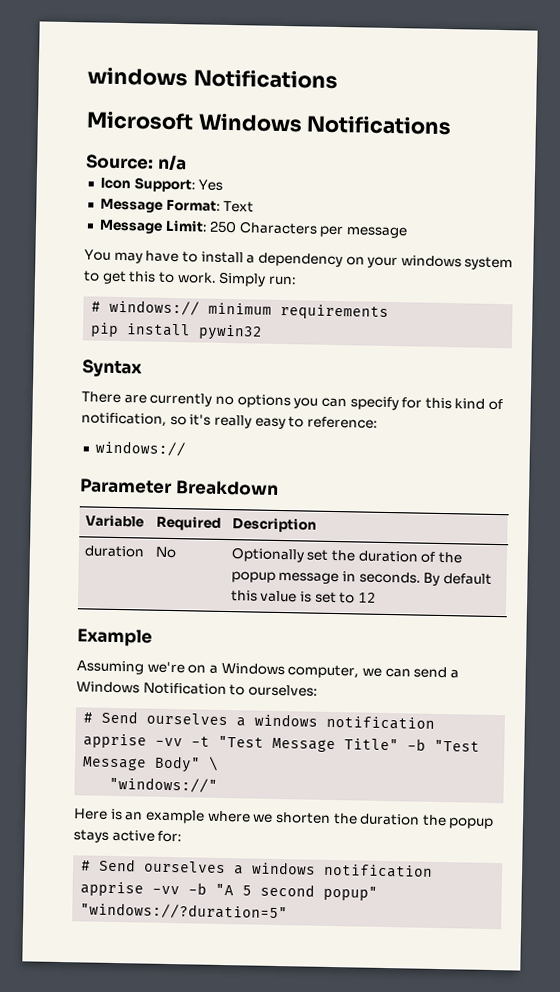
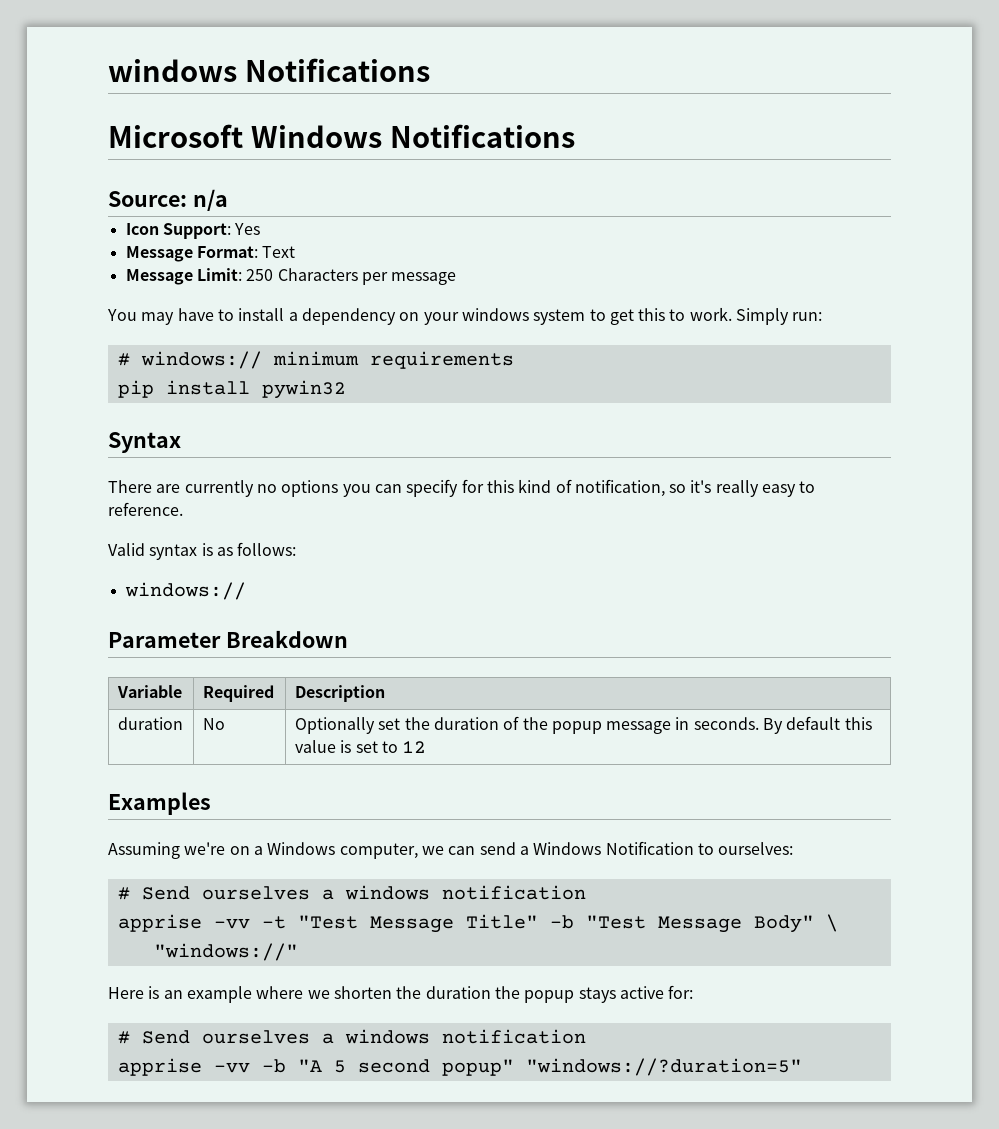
[306,416,378,429] reference: -> [108,502,183,516] [108,542,297,560] reference. // Valid syntax is as follows:
[77,628,153,647] Example -> [108,792,211,815] Examples

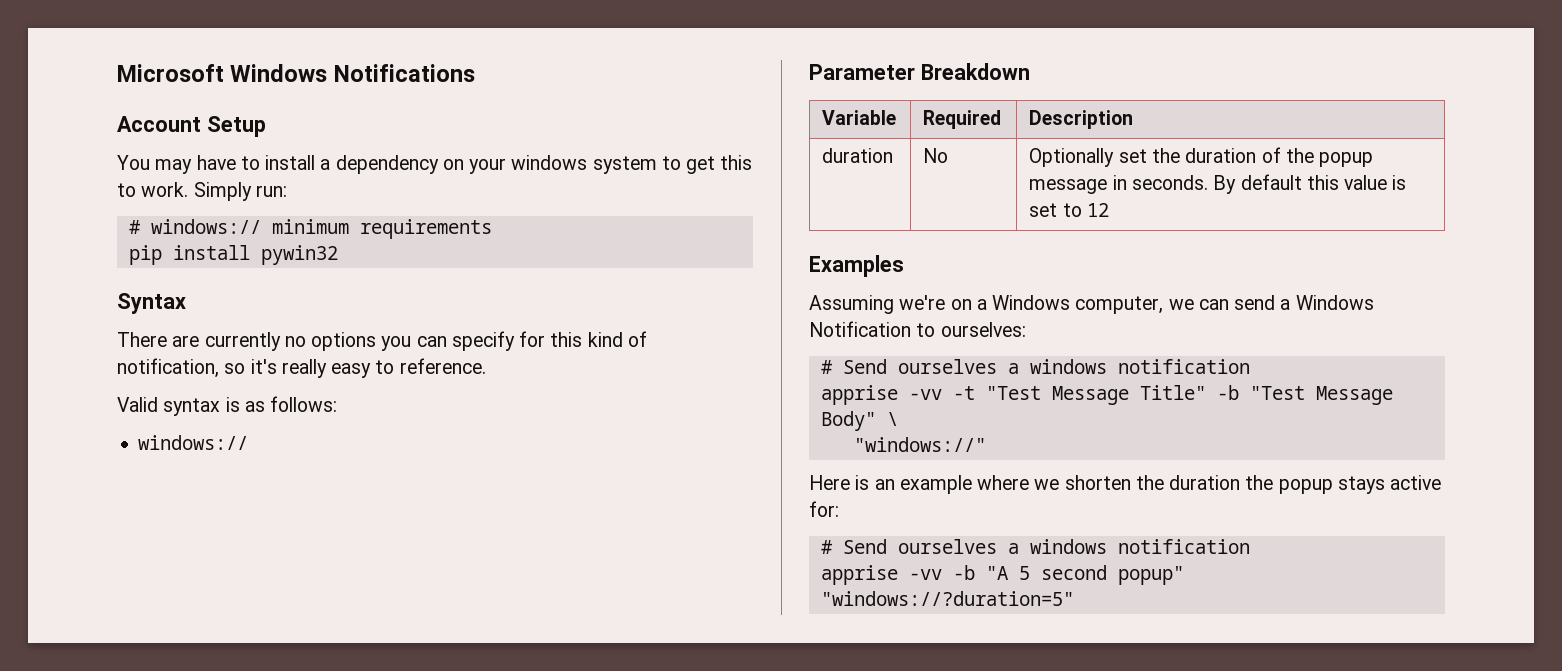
[108,58,430,82] windows Notifications // -> (117, 73) none
[108,189,228,211] [125,223,261,239] [125,246,296,262] [125,268,457,285] Source: n/a // Icon Support: Yes // Message Format: Text // Message Limit: 250 Characters per message -> [117,116,266,137] Account Setup

